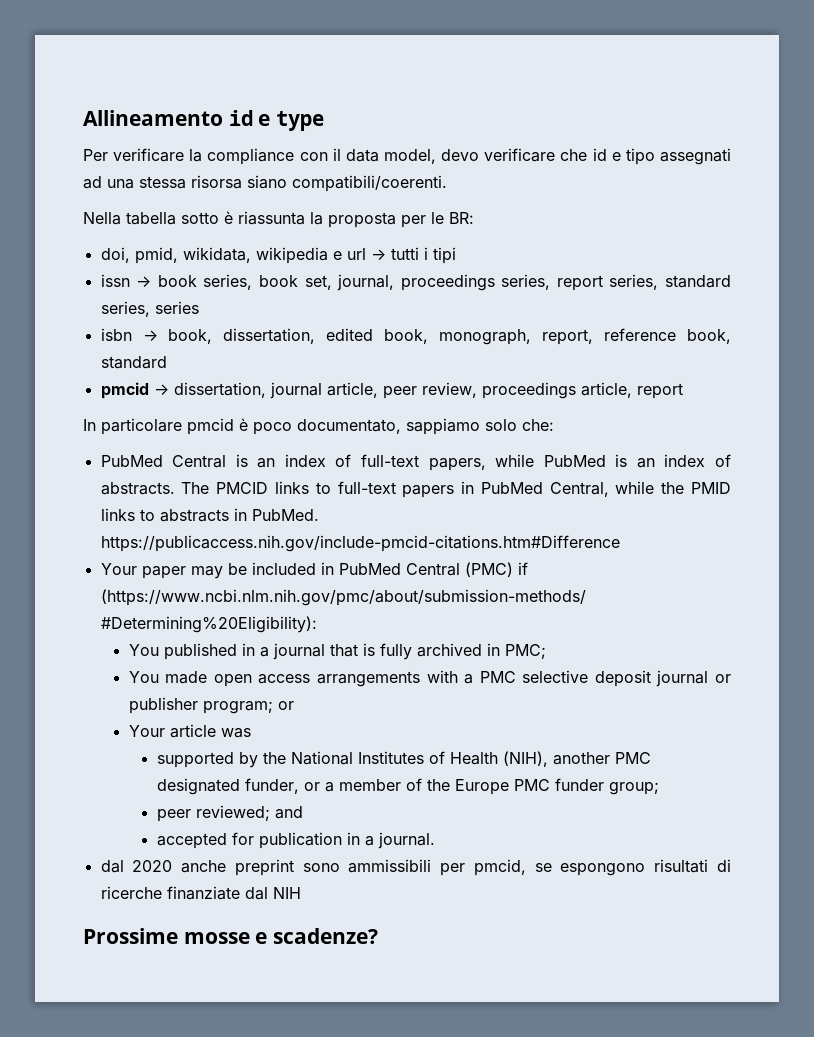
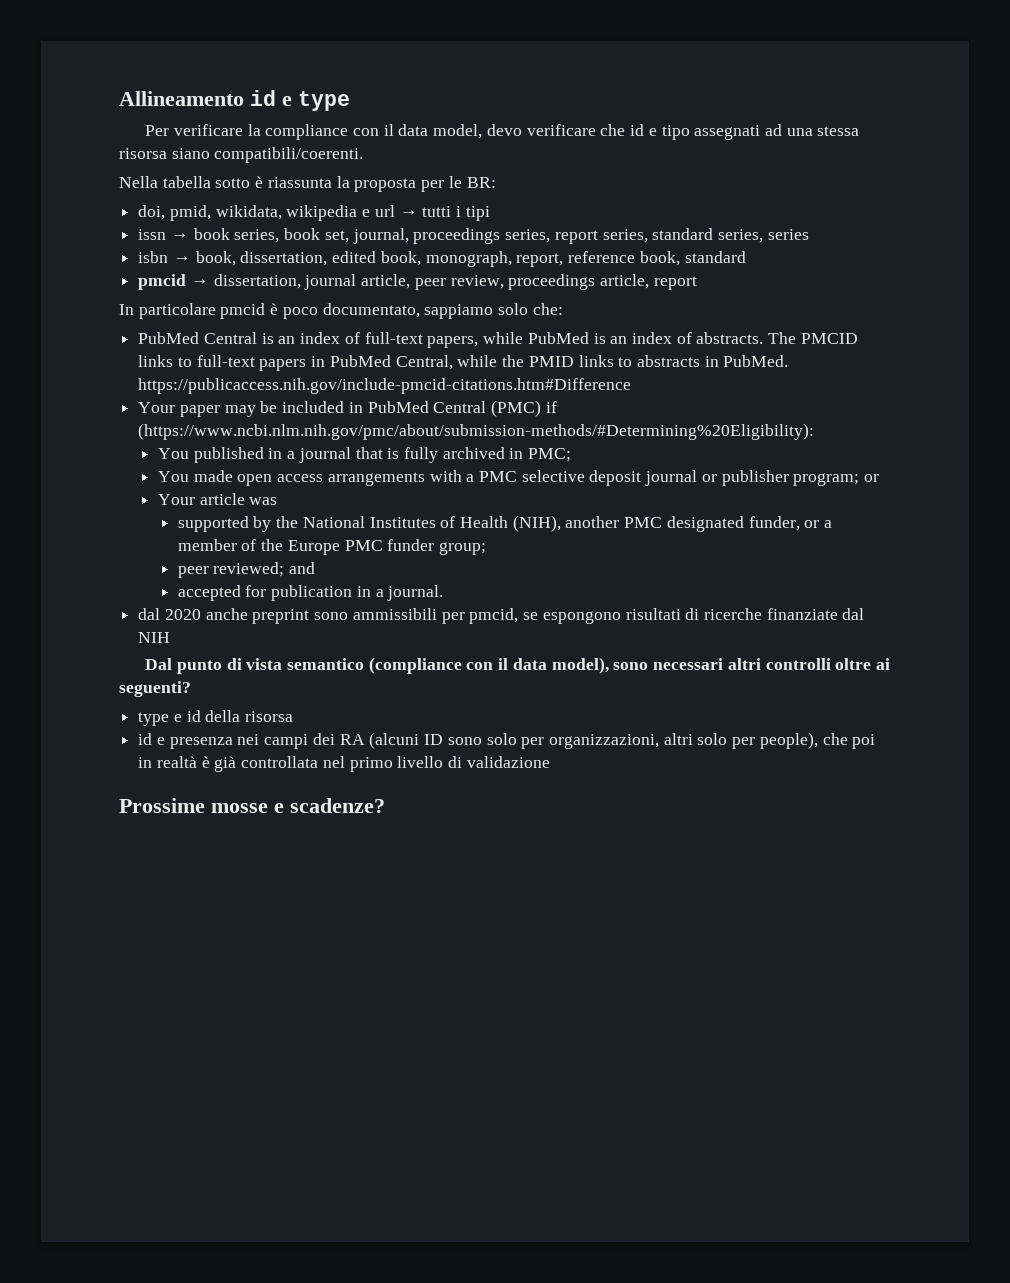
(301, 893) none -> [145,657,890,674] [119,681,191,697] [138,710,294,726] [138,732,876,749] [138,756,550,772] // Dal punto di vista semantico (compliance con il data model), sono necessari altri controlli oltre ai seguenti? // type e id della risorsa // id e presenza nei campi dei RA (alcuni ID sono solo per organizzazioni, altri solo per people), che poi in realtà è già controllata nel primo livello di validazione

